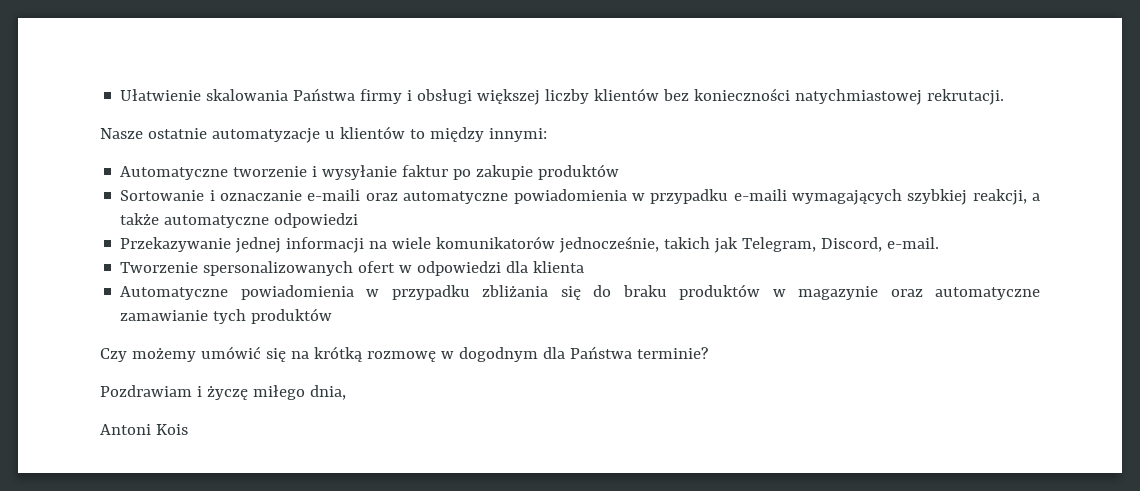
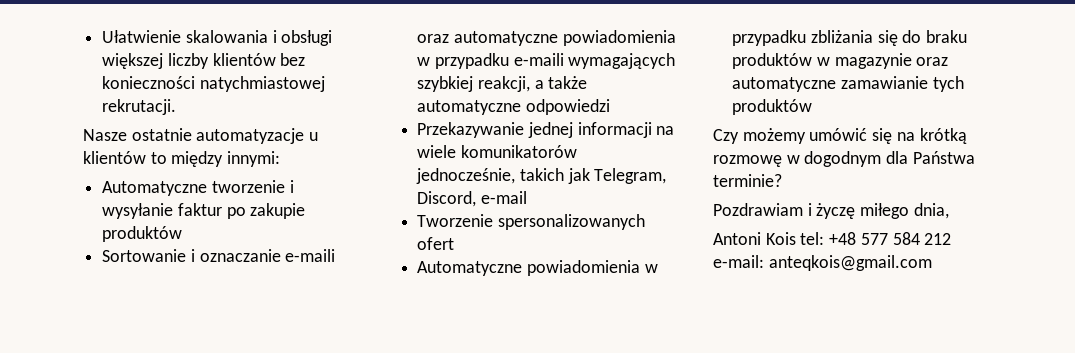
[293,88,403,104] Państwa firmy -> (268, 36) none
[887,237,940,249] e-mail. -> [480,191,527,204] e-mail
[399,261,585,276] w odpowiedzi dla klienta -> (455, 243) none
(188, 429) none -> [800,232,952,245] [713,255,932,271] tel: +48 577 584 212 e-mail: anteqkois@gmail.com

